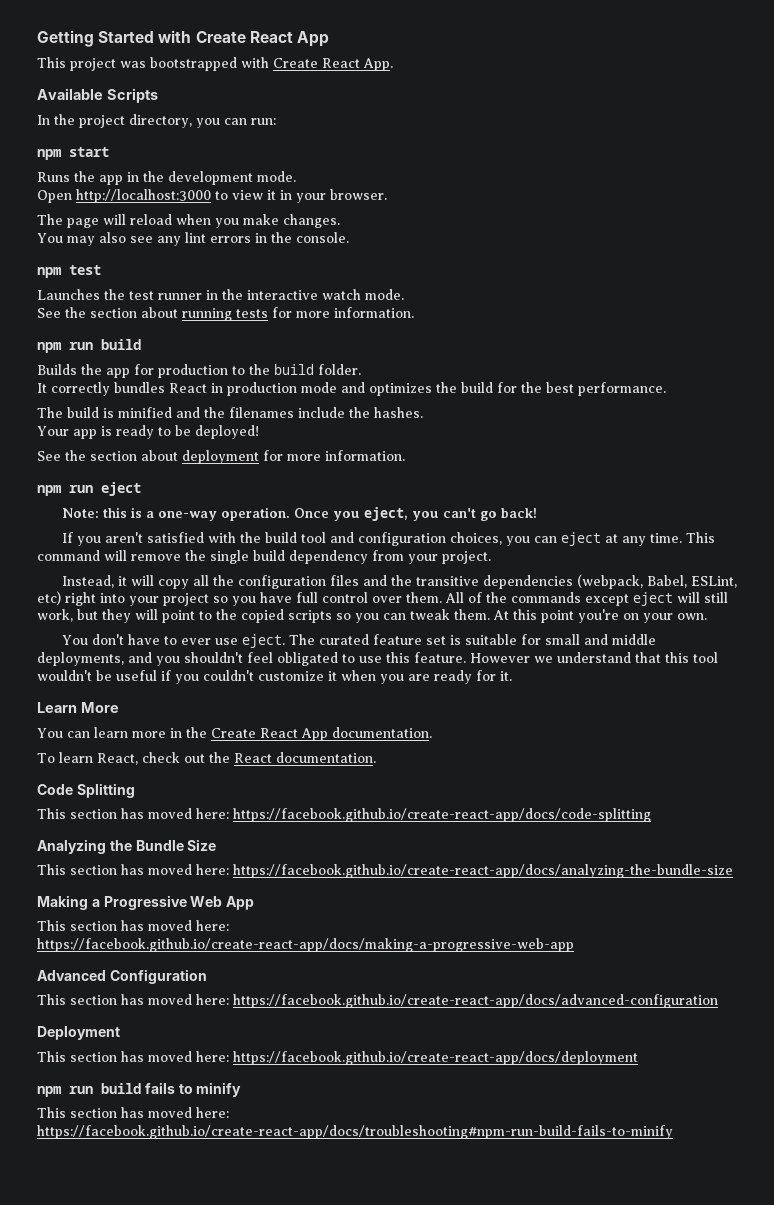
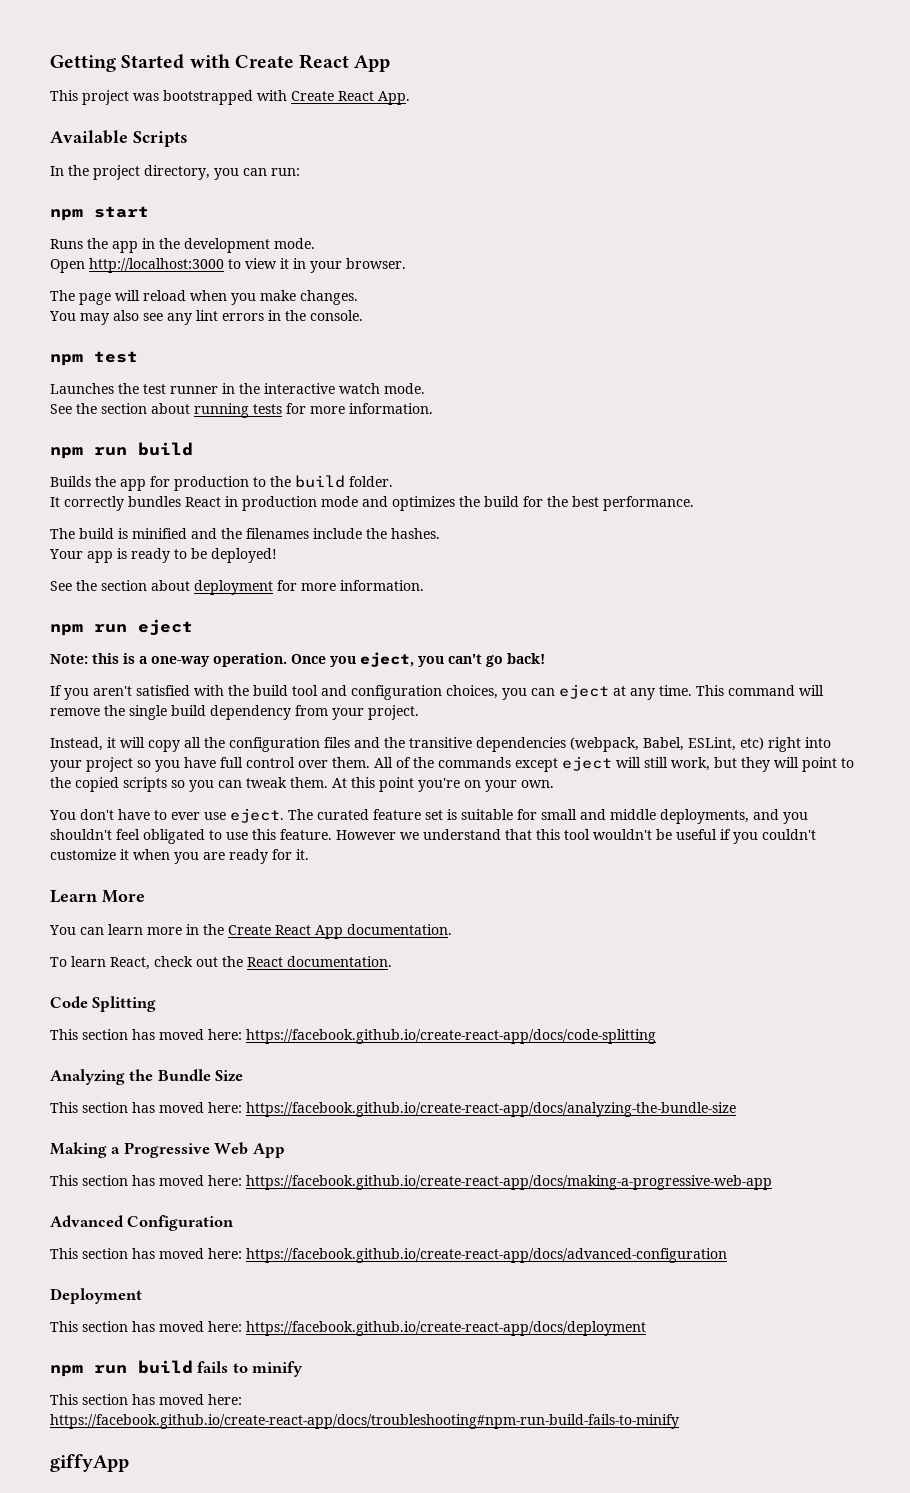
(673, 1132) none -> [50,1454,129,1472] // giffyApp

